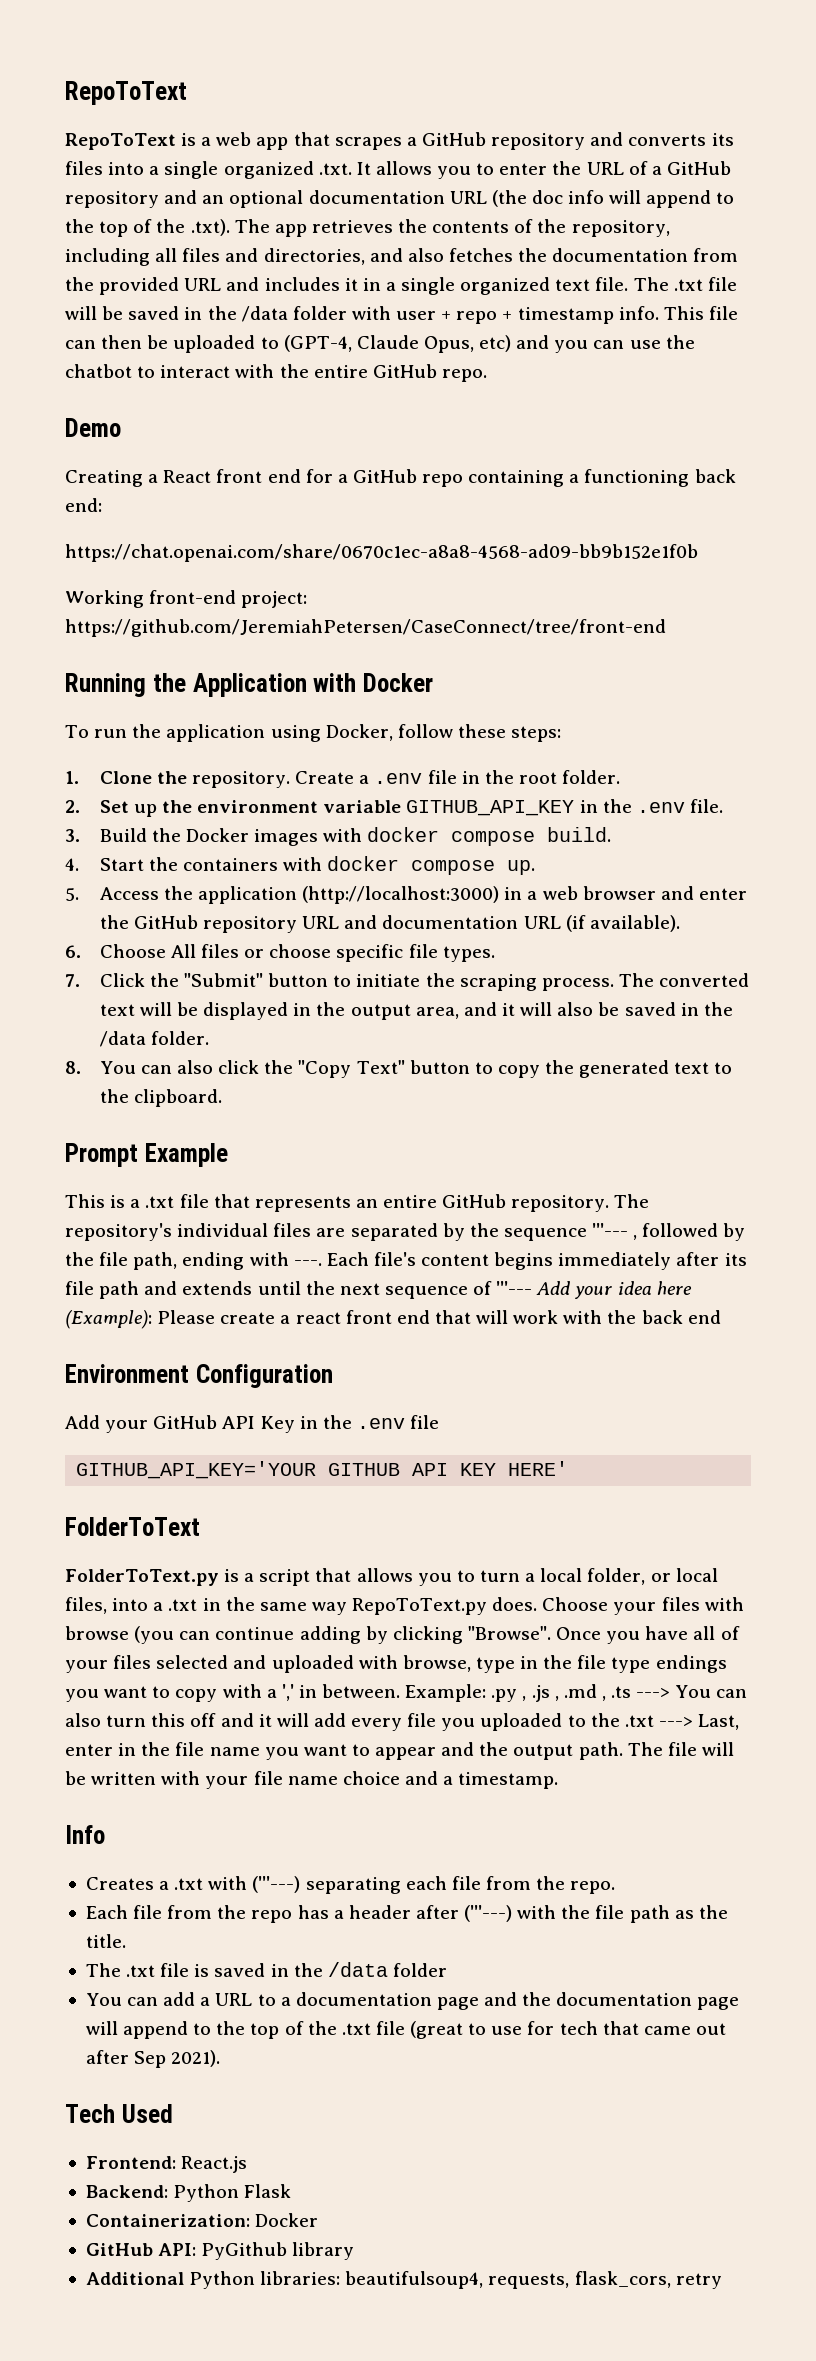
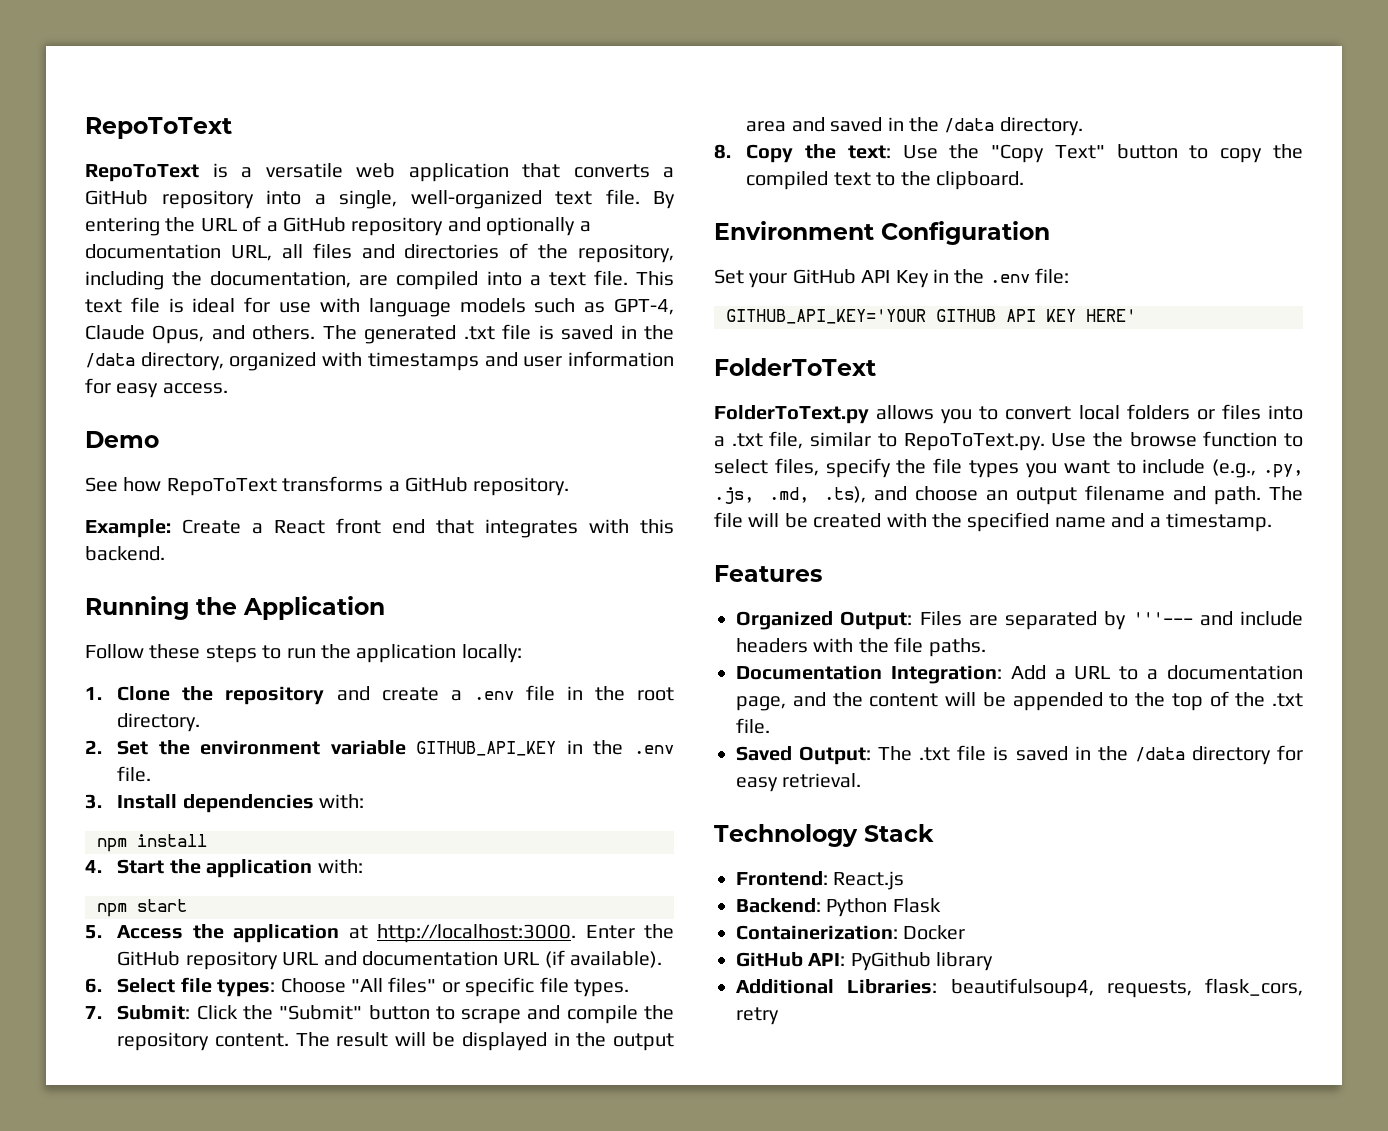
[216,132,734,150] [65,161,548,179] web app that scrapes a GitHub repository and converts its files into a single organized .txt. It allows you to enter -> [265,163,674,182] [85,189,675,209] [85,217,160,236] versatile web application that converts a GitHub repository into a single, well-organized text file. By entering
[202,190,735,208] [65,219,670,237] [65,248,739,266] [65,277,737,295] [65,306,738,324] [65,335,695,353] [65,364,487,382] [65,418,121,437] [65,469,736,487] [65,498,102,512] [65,544,698,562] [65,590,308,608] [65,619,666,637] [65,673,433,697] [65,724,562,742] an optional documentation URL (the doc info will append to the top of the .txt). The app retrieves the contents of the repository, including all files and directories, and also fetches the documentation from the provided URL and includes it in a single organized text file. The .txt file will be saved in the /data folder with user + repo + timestamp info. This file can then be uploaded to (GPT-4, Claude Opus, etc) and you can use the chatbot to interact with the entire GitHub repo. // Demo // Creating a React front end for a GitHub repo containing a functioning back end: // https://chat.openai.com/share/0670c1ec-a8a8-4568-ad09-bb9b152e1f0b // Working front-end project: https://github.com/JeremiahPetersen/CaseConnect/tree/front-end // Running the Application with Docker // To run the application using Docker, follow these steps: -> [486,217,591,236] [85,243,674,263] [85,270,674,290] [85,297,674,317] [85,324,674,344] [85,351,674,371] [85,378,228,398] [85,431,159,448] [85,476,570,496] [85,518,674,538] [85,546,165,561] [85,596,385,620] [85,644,522,663] optionally a documentation URL, all files and directories of the repository, including the documentation, are compiled into a text file. This text file is ideal for use with language models such as GPT-4, Claude Opus, and others. The generated .txt file is saved in the /data directory, organized with timestamps and user information for easy access. // Demo // See how RepoToText transforms a GitHub repository. // Example: Create a React front end that integrates with this backend. // Running the Application // Follow these steps to run the application locally:
[192,771,355,788] repository. Create -> [225,686,439,705] repository and create
[562,770,621,784] folder. -> [117,713,201,732] directory.
[133,804,157,817] up -> (149, 747) none
[99,827,612,846] [65,856,536,875] [65,886,747,904] Build the Docker images with docker compose build. // 4. Start the containers with docker compose up. // 5. Access the application (http://localhost:3000) in a web browser and enter -> [117,794,365,813] [97,834,207,852] [85,859,363,878] [97,899,187,917] [85,924,635,943] Install dependencies with: // npm install // 4. Start the application with: // npm start // 5. Access the application at http://localhost:3000. Enter
[99,944,332,958] Choose All files or choose -> [117,977,460,997] Select file types: Choose "All files" or
(80, 980) none -> [117,1005,191,1020] Submit:
[356,973,750,991] [99,1004,135,1016] initiate the scraping process. The converted text -> [461,1005,674,1024] [117,1032,389,1051] scrape and compile the repository content. The result
[415,1002,733,1019] [99,1031,209,1047] area, and it will also be saved in the /data folder. -> [746,117,1083,136] area and saved in the /data directory.
[99,1060,260,1074] You can also click -> [746,144,938,163] Copy the text: Use
[579,1060,670,1078] generated -> [746,171,829,190] compiled
[65,1143,228,1167] [65,1194,650,1212] [65,1223,746,1241] [65,1252,747,1270] [65,1281,692,1299] [65,1310,721,1329] // Prompt Example // This is a .txt file that represents an entire GitHub repository. The repository's individual files are separated by the sequence '''--- , followed by the file path, ending with ---. Each file's content begins immediately after its file path and extends until the next sequence of '''--- Add your idea here (Example): Please create a react front end that will work with the back end -> (1024, 180) none
[65,1415,100,1429] Add -> [714,269,744,284] Set
[410,1415,440,1429] file -> [1035,268,1070,284] file:
[224,1568,718,1586] [65,1597,744,1615] [65,1626,740,1644] [65,1655,727,1673] [65,1684,748,1702] [65,1713,740,1731] [65,1742,574,1760] is a script that allows you to turn a local folder, or local files, into a .txt in the same way RepoToText.py does. Choose your files with browse (you can continue adding by clicking "Browse". Once you have all of your files selected and uploaded with browse, type in the file type endings you want to copy with a ',' in between. Example: .py , .js , .md , .ts ---> You can also turn this off and it will add every file you uploaded to the .txt ---> Last, enter in the file name you want to appear and the output -> [876,404,1303,424] [714,431,1303,451] [714,458,1303,478] [714,485,1206,505] allows you to convert local folders or files into a .txt file, similar to RepoToText.py. Use the browse function to select files, specify the file types you want to include (e.g., .py, .js, .md, .ts), and choose an output filename and
[91,1771,559,1789] [65,1825,105,1844] [85,1876,616,1894] [85,1905,728,1923] [85,1934,126,1948] written with your file name choice and a timestamp. // Info // Creates a .txt with ('''---) separating each file from the repo. // Each file from the repo has a header after ('''---) with the file path as the title. // -> [813,512,1272,532] [714,565,822,582] [736,611,1303,630] [736,637,986,657] [736,665,1304,684] [736,691,1303,711] [736,718,770,734] [736,746,872,765] created with the specified name and a timestamp. // Features // Organized Output: Files are separated by '''--- and include headers with the file paths. // Documentation Integration: Add a URL to a documentation page, and the content will be appended to the top of the .txt file. // Saved Output:
[392,1963,447,1977] [85,1992,740,2010] [85,2021,726,2039] [85,2050,221,2068] [65,2104,173,2123] folder // You can add a URL to a documentation page and the documentation page will append to the top of the .txt file (great to use for tech that came out after Sep 2021). // Tech Used -> [1191,745,1304,765] [736,773,862,792] [714,824,934,847] directory for easy retrieval. // Technology Stack
[189,2271,341,2289] Python libraries: -> [847,979,938,994] Libraries:

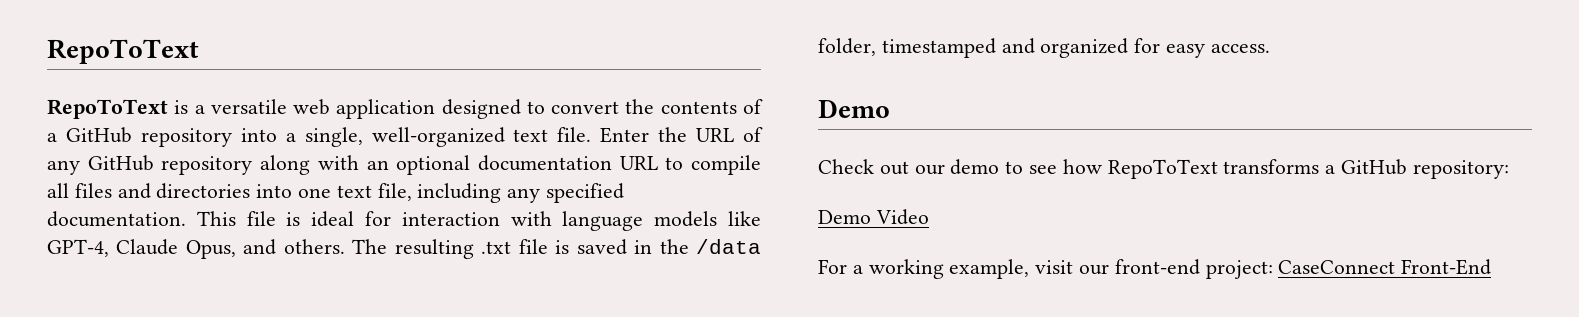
[522,163,650,178] that converts -> [441,99,763,119] designed to convert the contents of
[653,191,675,209] [85,217,160,236] By entering -> [600,127,650,143] Enter
[266,217,591,236] [85,243,674,263] [85,270,674,290] [85,299,122,313] a GitHub repository and optionally a documentation URL, all files and directories of the repository, including the documentation, are compiled into a text file. This text -> [47,155,761,175] [47,183,625,203] [47,211,236,227] any GitHub repository along with an optional documentation URL to compile all files and directories into one text file, including any specified documentation. This
[279,302,312,313] use -> [401,212,500,226] interaction
[534,298,606,313] such as -> [727,211,761,226] like
[364,324,674,344] [85,351,674,371] [85,378,228,398] [85,431,159,448] [85,477,118,492] generated .txt file is saved in the /data directory, organized with timestamps and user information for easy access. // Demo // See -> [394,239,761,259] [818,38,1270,58] [818,99,890,118] [818,159,1058,175] resulting .txt file is saved in the /data folder, timestamped and organized for easy access. // Demo // Check out our demo to see
[473,477,570,496] [85,518,674,538] [85,546,165,561] [85,596,385,620] [85,644,522,663] [85,685,675,705] [117,713,201,732] [85,740,674,756] [117,766,152,782] [85,794,365,813] [97,834,207,852] [85,859,363,878] [97,899,187,917] [85,924,674,943] [117,950,663,970] [85,977,629,997] [85,1005,674,1024] [117,1032,674,1051] [746,117,1083,136] [714,144,1303,163] [746,171,1024,190] [714,221,1050,245] [714,268,1070,288] [726,309,1136,324] [714,358,876,376] [714,404,1303,424] [714,431,1303,451] [714,458,1303,478] [714,485,1303,505] [714,512,1272,532] [714,565,822,582] [736,611,1303,630] [736,637,986,657] [736,665,1304,684] [736,691,1303,711] [736,718,770,734] [736,745,1304,765] [736,773,862,792] [714,824,934,847] [736,871,905,890] [736,898,941,917] [736,925,966,940] [736,952,994,971] [736,978,1303,998] [736,1007,779,1025] repository. // Example: Create a React front end that integrates with this backend. // Running the Application // Follow these steps to run the application locally: // 1. Clone the repository and create a .env file in the root directory. // 2. Set the environment variable GITHUB_API_KEY in the .env file. // 3. Install dependencies with: // npm install // 4. Start the application with: // npm start // 5. Access the application at http://localhost:3000. Enter the GitHub repository URL and documentation URL (if available). // 6. Select file types: Choose "All files" or specific file types. // 7. Submit: Click the "Submit" button to scrape and compile the repository content. The result will be displayed in the output area and saved in the /data directory. // 8. Copy the text: Use the "Copy Text" button to copy the compiled text to the clipboard. // Environment Configuration // Set your GitHub API Key in the .env file: // GITHUB_API_KEY='YOUR GITHUB API KEY HERE' // FolderToText // FolderToText.py allows you to convert local folders or files into a .txt file, similar to RepoToText.py. Use the browse function to select files, specify the file types you want to include (e.g., .py, .js, .md, .ts), and choose an output filename and path. The file will be created with the specified name and a timestamp. // Features // Organized Output: Files are separated by '''--- and include headers with the file paths. // Documentation Integration: Add a URL to a documentation page, and the content will be appended to the top of the .txt file. // Saved Output: The .txt file is saved in the /data directory for easy retrieval. // Technology Stack // Frontend: React.js // Backend: Python Flask // Containerization: Docker // GitHub API: PyGithub library // Additional Libraries: beautifulsoup4, requests, flask_cors, retry -> [1412,160,1509,179] [818,209,929,225] [818,259,1492,279] repository: // Demo Video // For a working example, visit our front-end project: CaseConnect Front-End

